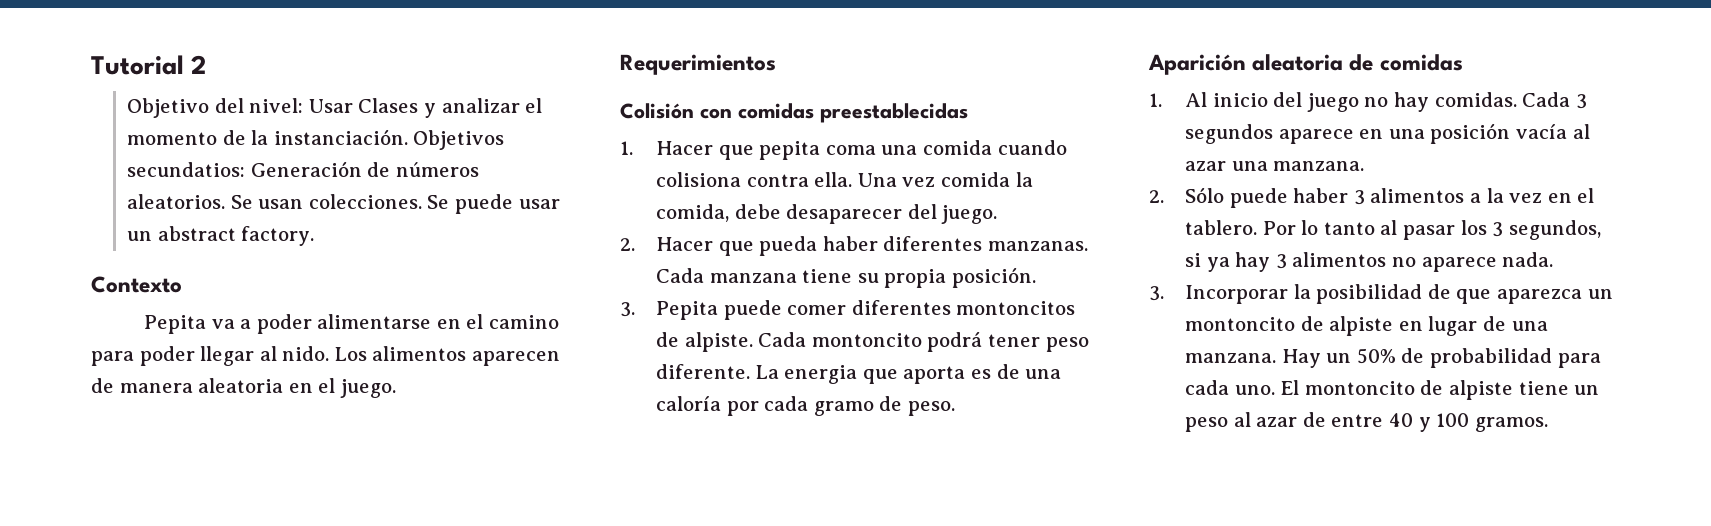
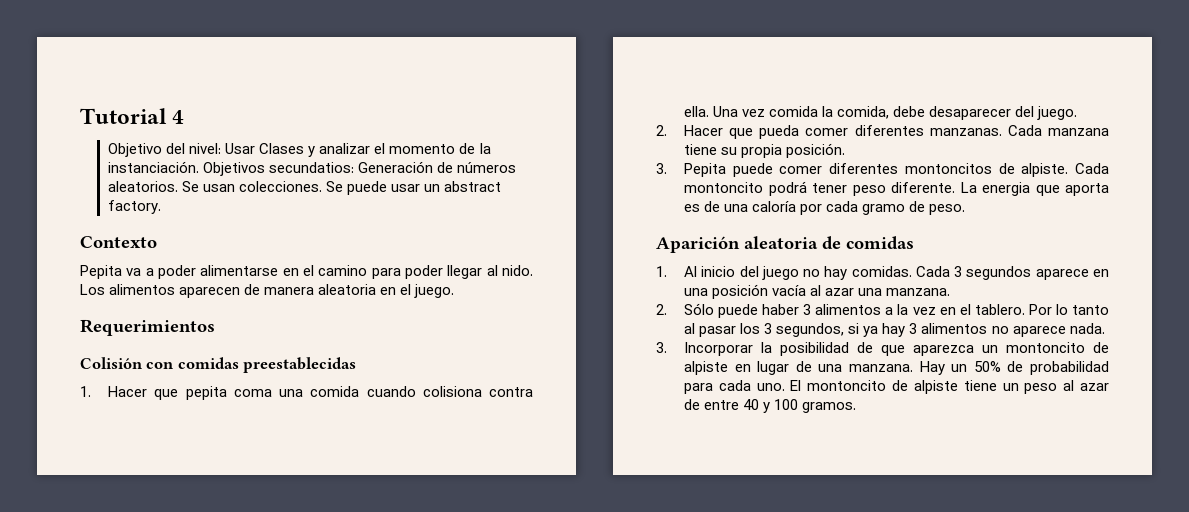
[191,55,207,74] 2 -> [172,110,185,124] 4
[822,236,878,251] haber -> [805,128,849,136] comer

